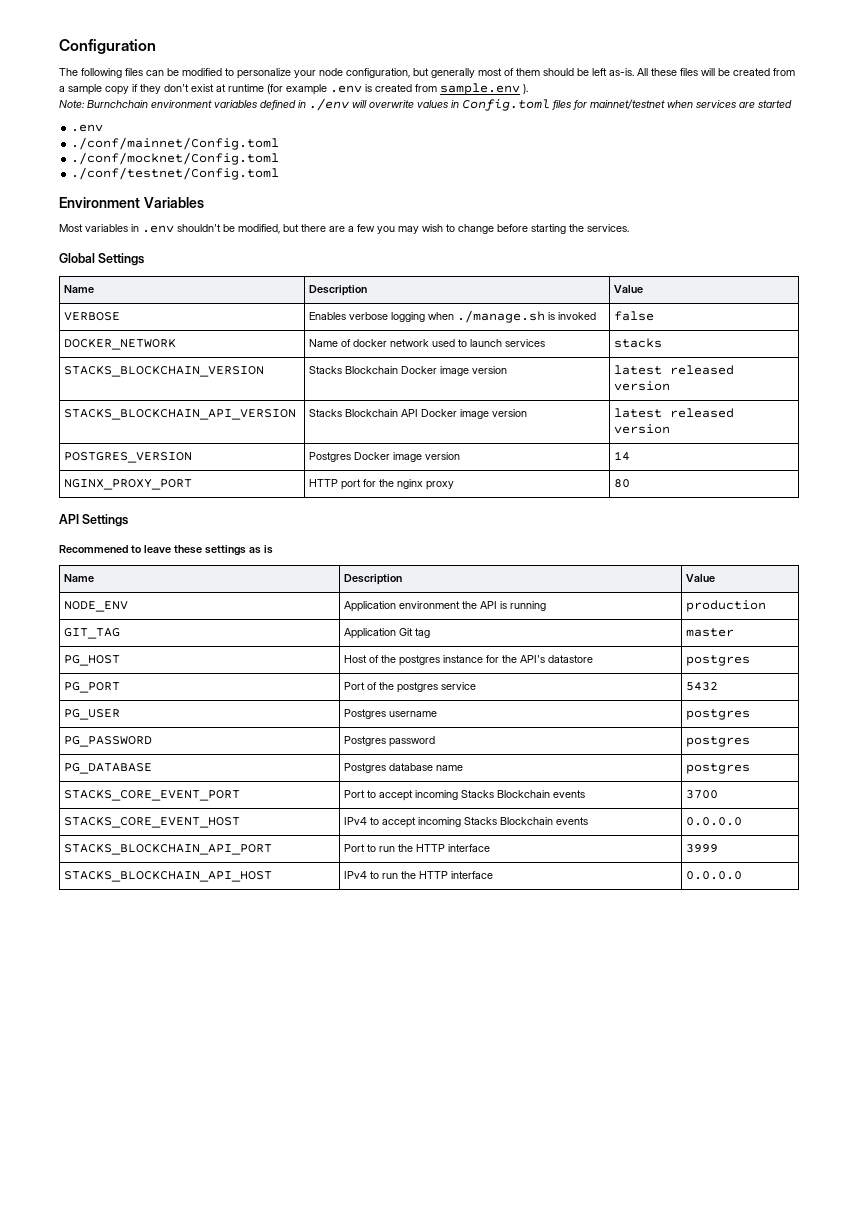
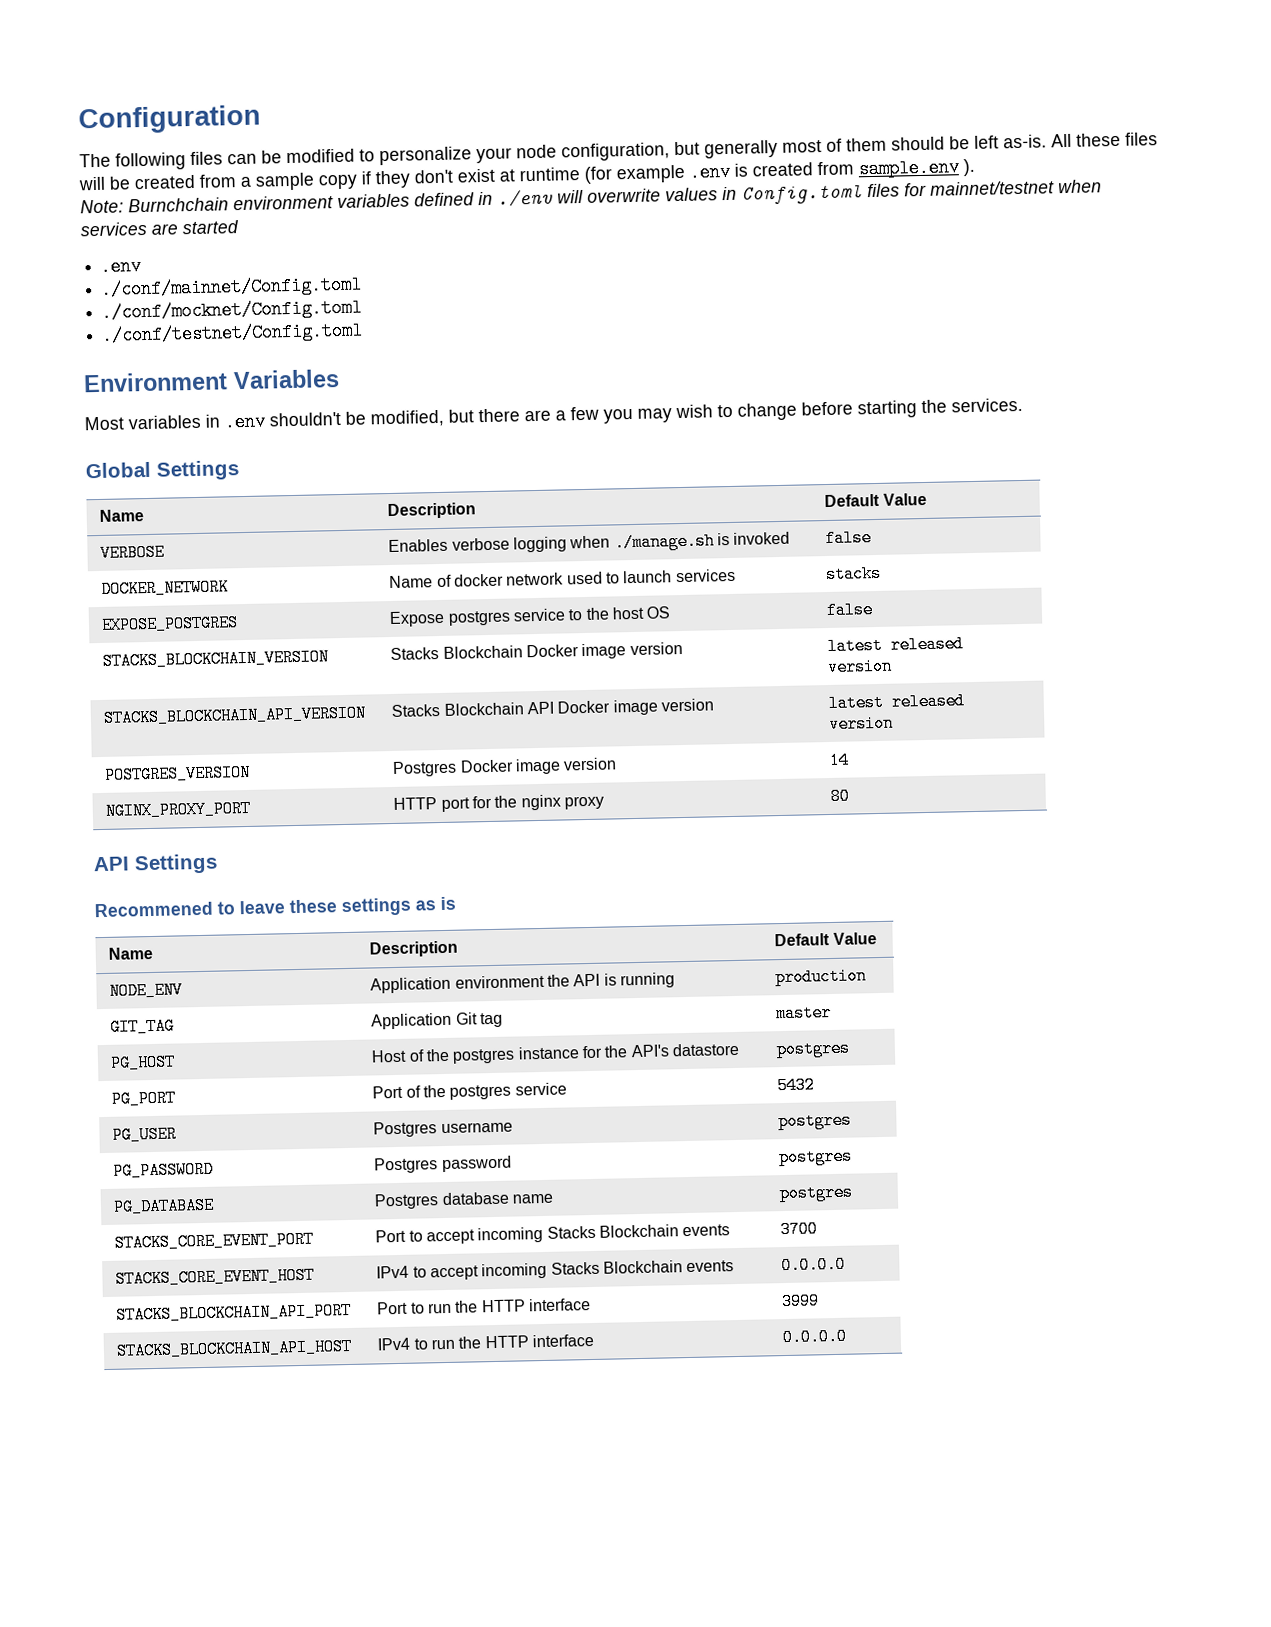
(368, 290) none -> [824,493,881,508] Default
(663, 343) none -> [101,614,240,634] [389,606,671,628] [826,601,875,620] // EXPOSE_POSTGRES | Expose postgres service to the host OS | false
(403, 579) none -> [774,933,831,947] Default

